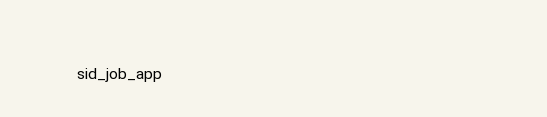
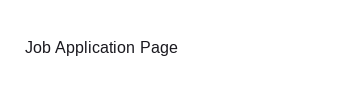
[77,68,162,82] sid_job_app -> [25,41,178,56] Job Application Page

